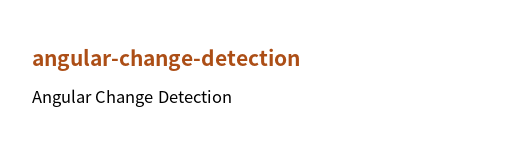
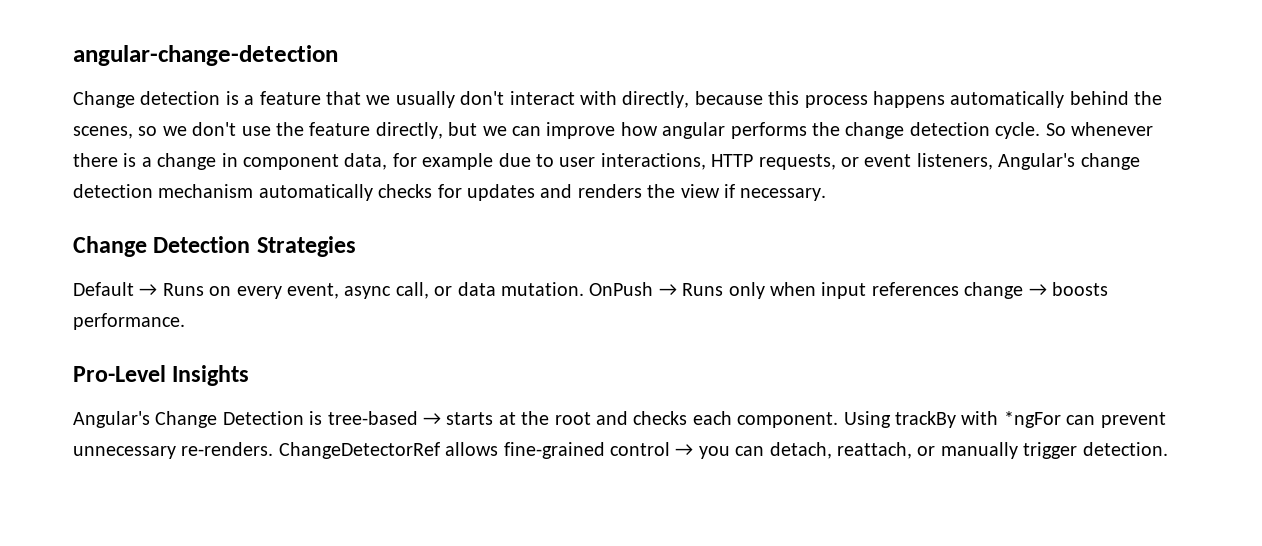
[32,89,232,107] Angular Change Detection -> [73,91,1163,108] [73,122,1153,139] [73,153,1140,170] [73,184,827,201] [73,236,356,257] [73,282,1108,299] [73,313,185,330] [73,365,250,386] [73,411,1166,428] [73,442,1168,459] Change detection is a feature that we usually don't interact with directly, because this process happens automatically behind the scenes, so we don't use the feature directly, but we can improve how angular performs the change detection cycle. So whenever there is a change in component data, for example due to user interactions, HTTP requests, or event listeners, Angular's change detection mechanism automatically checks for updates and renders the view if necessary. // Change Detection Strategies // Default → Runs on every event, async call, or data mutation. OnPush → Runs only when input references change → boosts performance. // Pro-Level Insights // Angular's Change Detection is tree-based → starts at the root and checks each component. Using trackBy with *ngFor can prevent unnecessary re-renders. ChangeDetectorRef allows fine-grained control → you can detach, reattach, or manually trigger detection.

